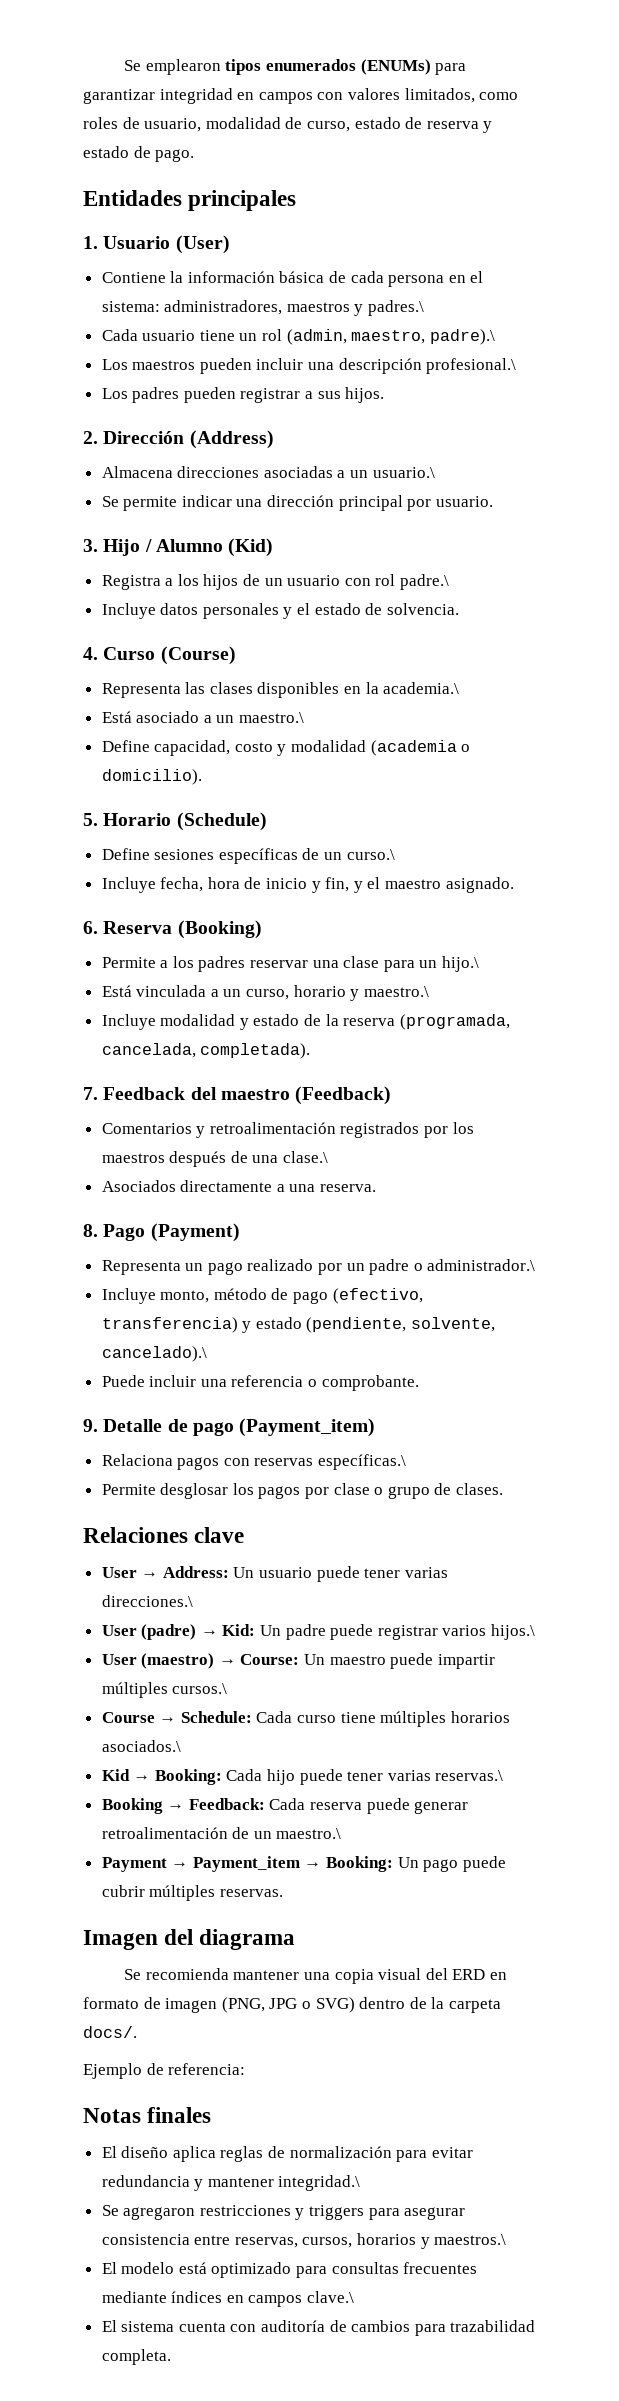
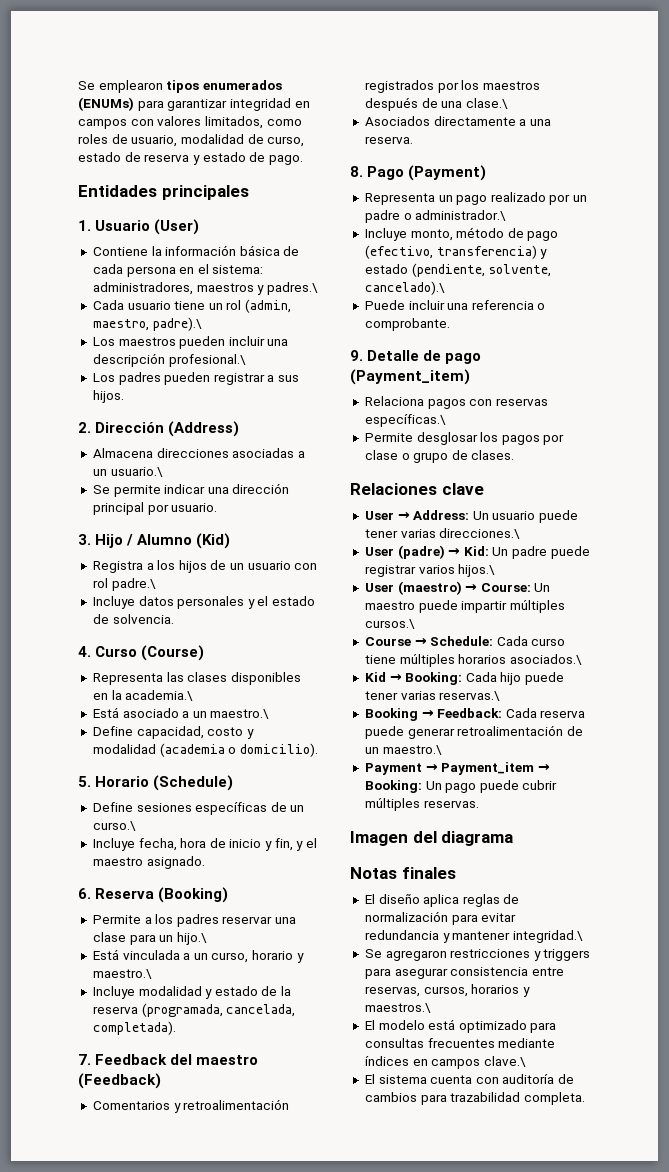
[124,1968,507,1984] [83,1997,501,2013] [83,2026,137,2038] [83,2063,246,2079] // Se recomienda mantener una copia visual del ERD en formato de imagen (PNG, JPG o SVG) dentro de la carpeta docs/. // Ejemplo de referencia: -> (514, 838) none

